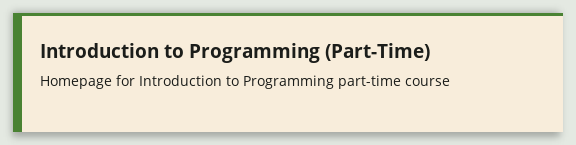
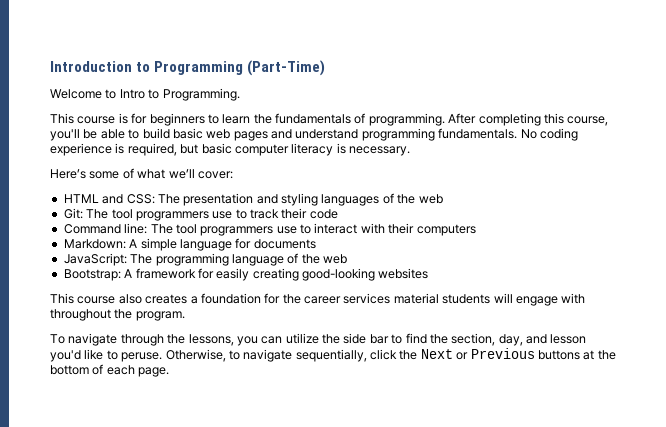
[40,75,450,89] Homepage for Introduction to Programming part-time course -> [50,88,240,101] [50,113,609,126] [50,128,578,141] [50,143,410,156] [50,168,233,179] [63,193,443,206] [63,208,338,221] [63,223,476,236] [63,238,316,251] [63,253,347,266] [63,268,429,281] [50,293,586,306] [50,309,185,321] [50,333,587,346] [50,348,616,362] [50,364,170,377] Welcome to Intro to Programming. // This course is for beginners to learn the fundamentals of programming. After completing this course, you'll be able to build basic web pages and understand programming fundamentals. No coding experience is required, but basic computer literacy is necessary. // Here’s some of what we’ll cover: // HTML and CSS: The presentation and styling languages of the web // Git: The tool programmers use to track their code // Command line: The tool programmers use to interact with their computers // Markdown: A simple language for documents // JavaScript: The programming language of the web // Bootstrap: A framework for easily creating good-looking websites // This course also creates a foundation for the career services material students will engage with throughout the program. // To navigate through the lessons, you can utilize the side bar to find the section, day, and lesson you'd like to peruse. Otherwise, to navigate sequentially, click the Next or Previous buttons at the bottom of each page.

